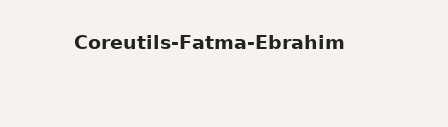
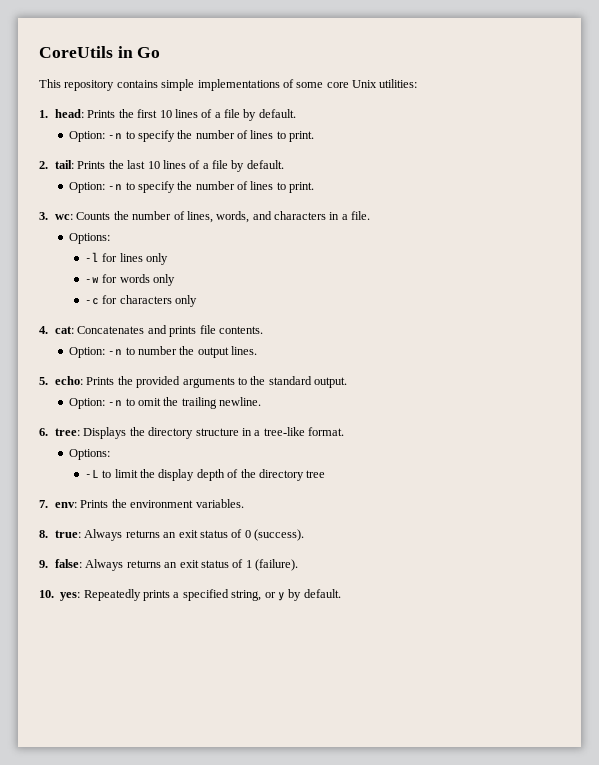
[74,35,345,49] Coreutils-Fatma-Ebrahim -> [39,46,161,58] [39,79,418,91] [39,109,296,121] [68,130,315,142] [39,160,284,172] [68,181,315,193] [39,211,371,223] [68,233,110,244] [84,252,169,265] [84,274,176,286] [84,295,198,307] [39,325,263,337] [68,346,258,358] [39,376,348,388] [68,397,262,409] [39,427,345,439] [68,449,110,460] [84,469,326,481] [39,499,244,508] [39,529,305,541] [39,559,299,571] [39,589,341,601] CoreUtils in Go // This repository contains simple implementations of some core Unix utilities: // 1. head: Prints the first 10 lines of a file by default. // Option: -n to specify the number of lines to print. // 2. tail: Prints the last 10 lines of a file by default. // Option: -n to specify the number of lines to print. // 3. wc: Counts the number of lines, words, and characters in a file. // Options: // -l for lines only // -w for words only // -c for characters only // 4. cat: Concatenates and prints file contents. // Option: -n to number the output lines. // 5. echo: Prints the provided arguments to the standard output. // Option: -n to omit the trailing newline. // 6. tree: Displays the directory structure in a tree-like format. // Options: // -L to limit the display depth of the directory tree // 7. env: Prints the environment variables. // 8. true: Always returns an exit status of 0 (success). // 9. false: Always returns an exit status of 1 (failure). // 10. yes: Repeatedly prints a specified string, or y by default.

